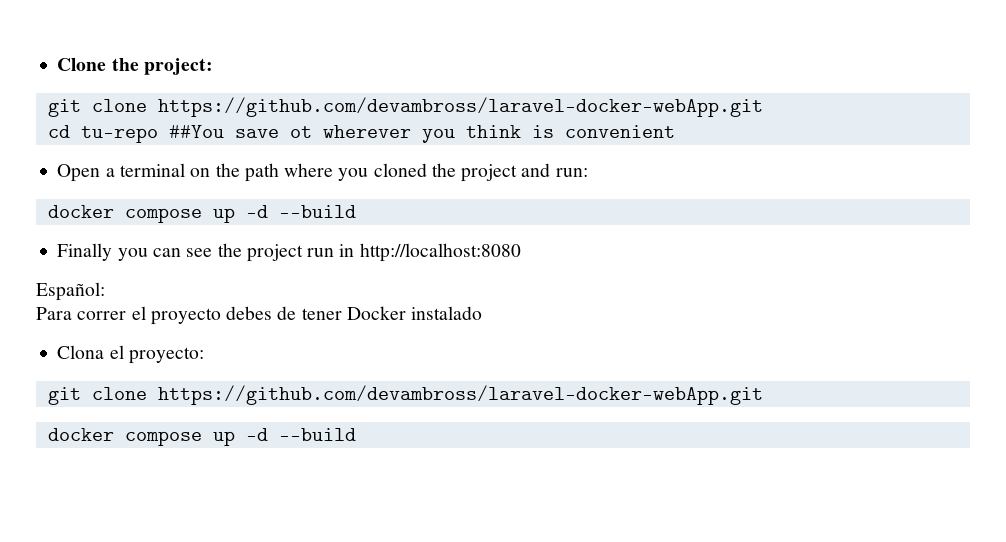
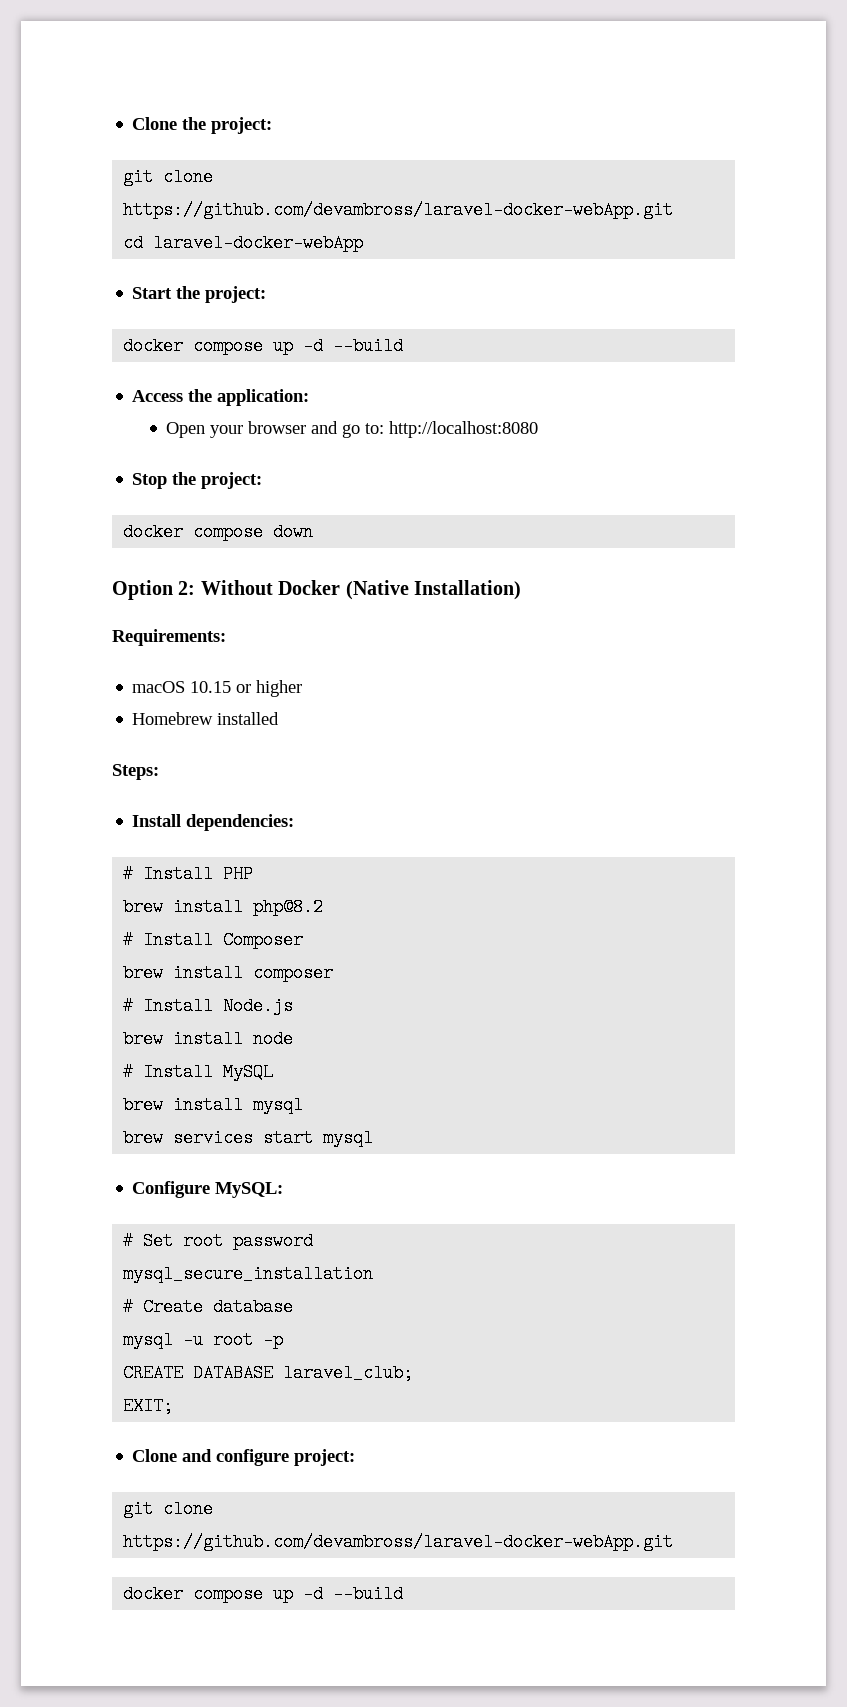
[80,125,675,143] [57,163,588,182] tu-repo ##You save ot wherever you think is convenient // Open a terminal on the path where you cloned the project and run: -> [153,234,364,252] [132,286,267,303] laravel-docker-webApp // Start the project:
[57,243,521,262] [36,282,105,301] [36,306,483,325] [57,345,204,364] Finally you can see the project run in http://localhost:8080 // Español: // Para correr el proyecto debes de tener Docker instalado // Clona el proyecto: -> [132,389,310,406] [166,421,539,438] [132,472,263,489] [123,523,314,541] [112,580,521,600] [112,629,226,646] [132,680,303,697] [132,712,280,725] [112,764,159,780] [132,814,295,831] [123,865,254,883] [123,898,324,916] [123,931,304,949] [123,964,334,982] [123,997,294,1015] [123,1030,294,1048] [123,1063,274,1081] [123,1096,304,1114] [123,1129,374,1147] [132,1181,284,1198] [123,1232,314,1250] [123,1265,374,1283] [123,1298,294,1316] [123,1331,284,1349] [123,1364,414,1382] [123,1397,174,1415] [132,1449,356,1466] Access the application: // Open your browser and go to: http://localhost:8080 // Stop the project: // docker compose down // Option 2: Without Docker (Native Installation) // Requirements: // macOS 10.15 or higher // Homebrew installed // Steps: // Install dependencies: // # Install PHP // brew install php@8.2 // # Install Composer // brew install composer // # Install Node.js // brew install node // # Install MySQL // brew install mysql // brew services start mysql // Configure MySQL: // # Set root password // mysql_secure_installation // # Create database // mysql -u root -p // CREATE DATABASE laravel_club; // EXIT; // Clone and configure project:

